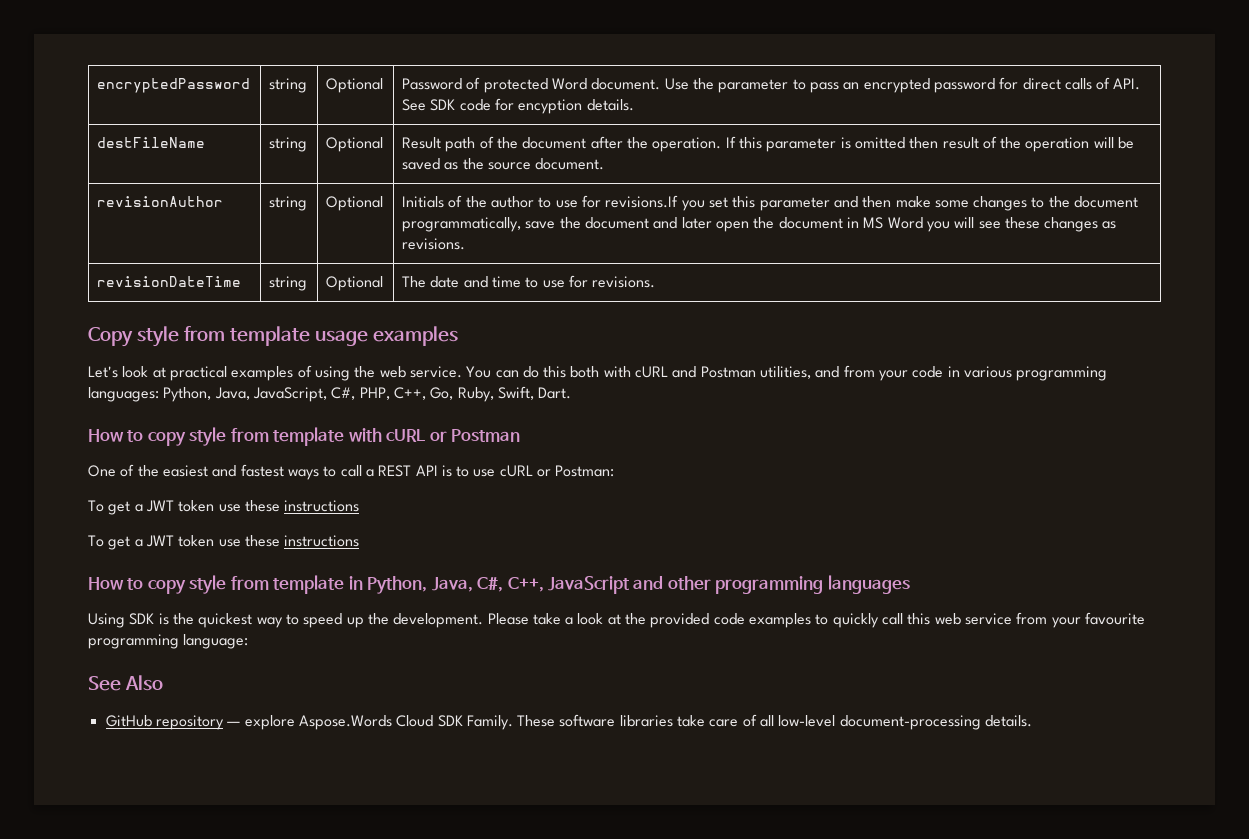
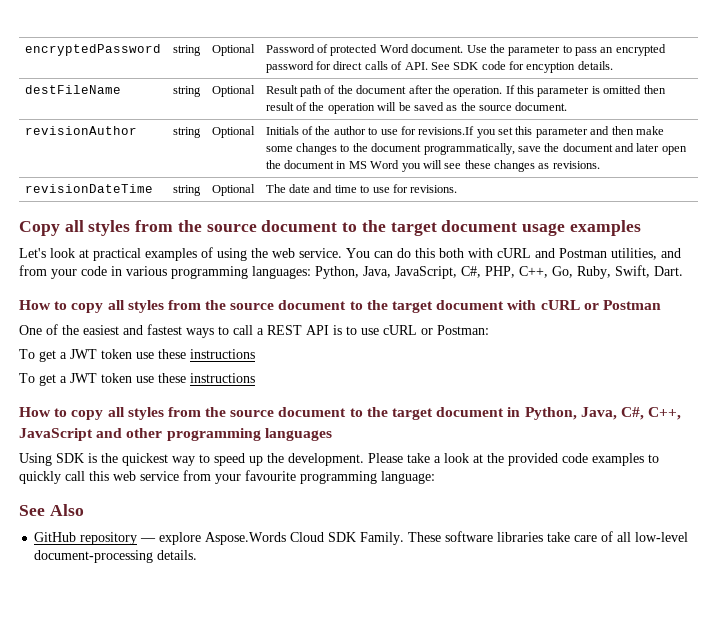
[136,326,310,347] style from template -> [64,220,518,236] all styles from the source document to the target document
[189,427,345,446] style from template -> [107,300,505,313] all styles from the source document to the target document
[189,575,345,594] style from template -> [107,407,505,420] all styles from the source document to the target document

